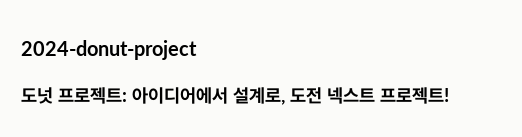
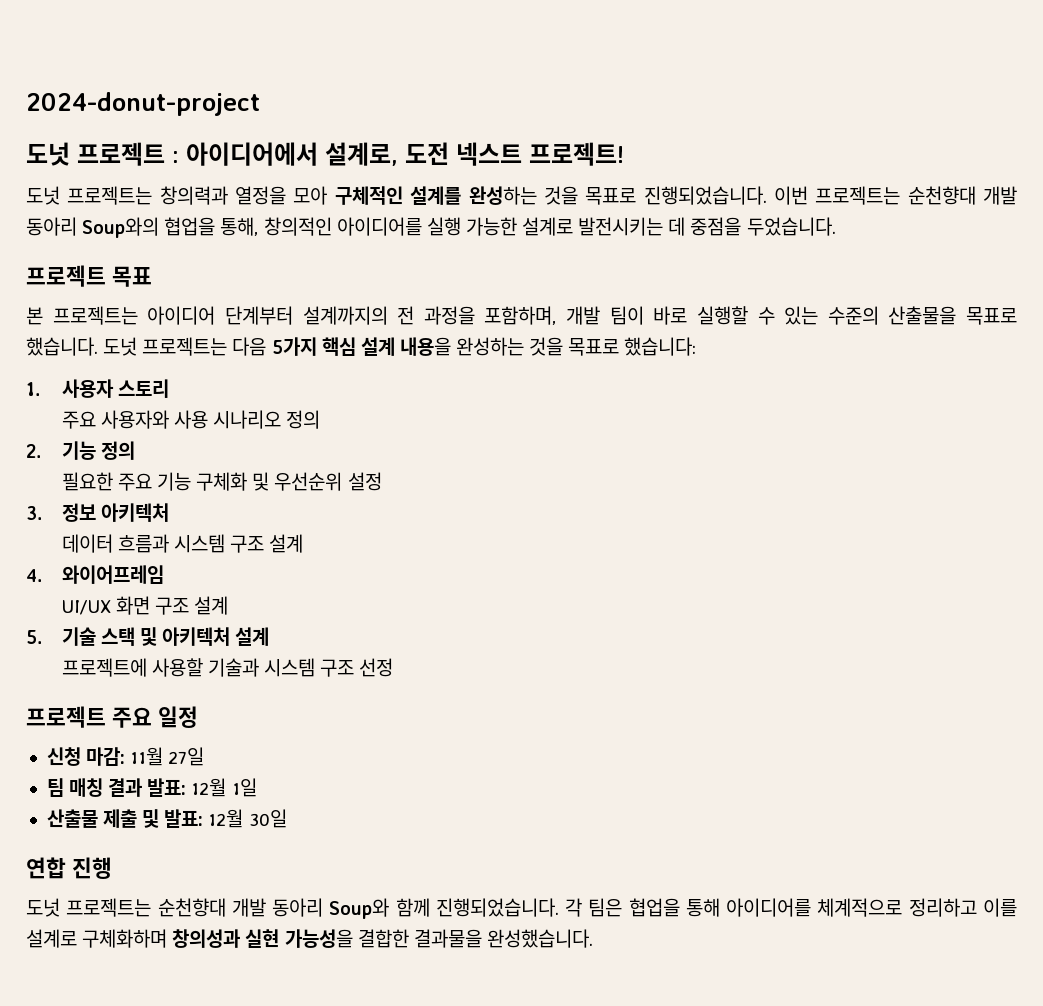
[58,87,127,104] 프로젝트: -> [77,142,179,166] 프로젝트 :
(449, 95) none -> [26,186,1018,205] [26,217,836,238] [26,265,152,287] [26,306,1017,325] [26,337,697,356] [26,379,169,398] [61,410,321,429] [26,441,135,460] [61,472,382,491] [26,503,169,522] [61,534,304,553] [26,565,164,584] [61,596,229,615] [26,627,270,646] [61,658,394,677] [26,706,198,728] [46,747,205,766] [46,778,257,797] [46,809,287,828] [26,857,112,879] [26,898,1017,919] [26,929,593,948] // 도넛 프로젝트는 창의력과 열정을 모아 구체적인 설계를 완성하는 것을 목표로 진행되었습니다. 이번 프로젝트는 순천향대 개발 동아리 Soup와의 협업을 통해, 창의적인 아이디어를 실행 가능한 설계로 발전시키는 데 중점을 두었습니다. // 프로젝트 목표 // 본 프로젝트는 아이디어 단계부터 설계까지의 전 과정을 포함하며, 개발 팀이 바로 실행할 수 있는 수준의 산출물을 목표로 했습니다. 도넛 프로젝트는 다음 5가지 핵심 설계 내용을 완성하는 것을 목표로 했습니다: // 1. 사용자 스토리 // 주요 사용자와 사용 시나리오 정의 // 2. 기능 정의 // 필요한 주요 기능 구체화 및 우선순위 설정 // 3. 정보 아키텍처 // 데이터 흐름과 시스템 구조 설계 // 4. 와이어프레임 // UI/UX 화면 구조 설계 // 5. 기술 스택 및 아키텍처 설계 // 프로젝트에 사용할 기술과 시스템 구조 선정 // 프로젝트 주요 일정 // 신청 마감: 11월 27일 // 팀 매칭 결과 발표: 12월 1일 // 산출물 제출 및 발표: 12월 30일 // 연합 진행 // 도넛 프로젝트는 순천향대 개발 동아리 Soup와 함께 진행되었습니다. 각 팀은 협업을 통해 아이디어를 체계적으로 정리하고 이를 설계로 구체화하며 창의성과 실현 가능성을 결합한 결과물을 완성했습니다.

